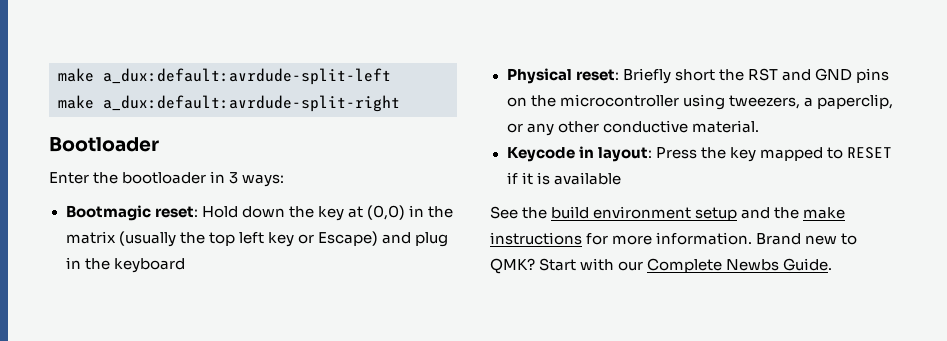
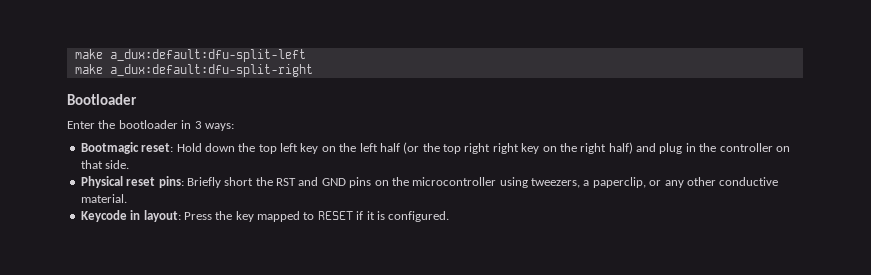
[58,68,391,85] [58,95,400,112] make a_dux:default:avrdude-split-left // make a_dux:default:avrdude-split-right -> [74,49,306,62] [74,64,313,77] make a_dux:default:dfu-split-left // make a_dux:default:dfu-split-right
[317,205,453,221] [65,231,448,247] [65,257,185,273] key at (0,0) in the matrix (usually the top left key or Escape) and plug in the keyboard -> [258,142,790,154] [80,160,130,169] top left key on the left half (or the top right right key on the right half) and plug in the controller on that side.
[575,69,619,81] reset: -> [126,176,184,188] reset pins:
[553,172,621,185] [490,206,846,221] [490,232,858,245] [490,258,833,274] available // See the build environment setup and the make instructions for more information. Brand new to QMK? Start with our Complete Newbs Guide. -> [388,211,450,222] configured.

